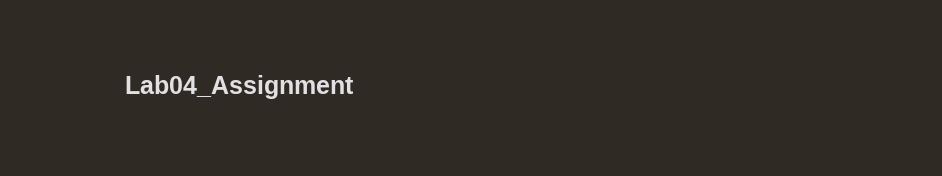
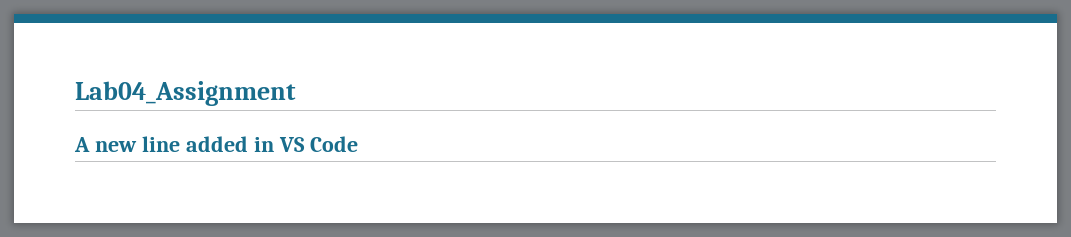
(354, 87) none -> [74,136,358,152] // A new line added in VS Code

